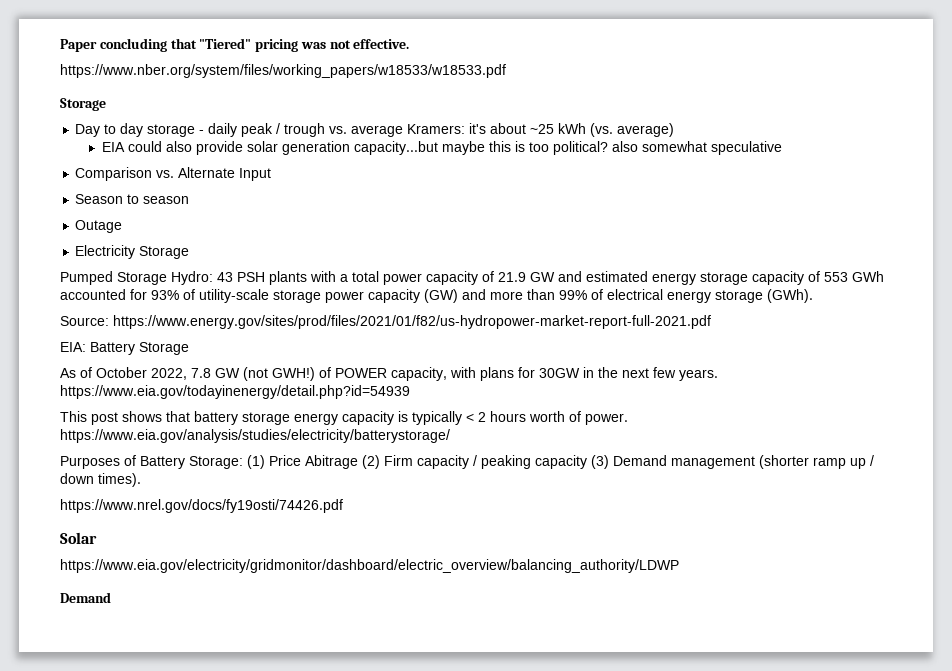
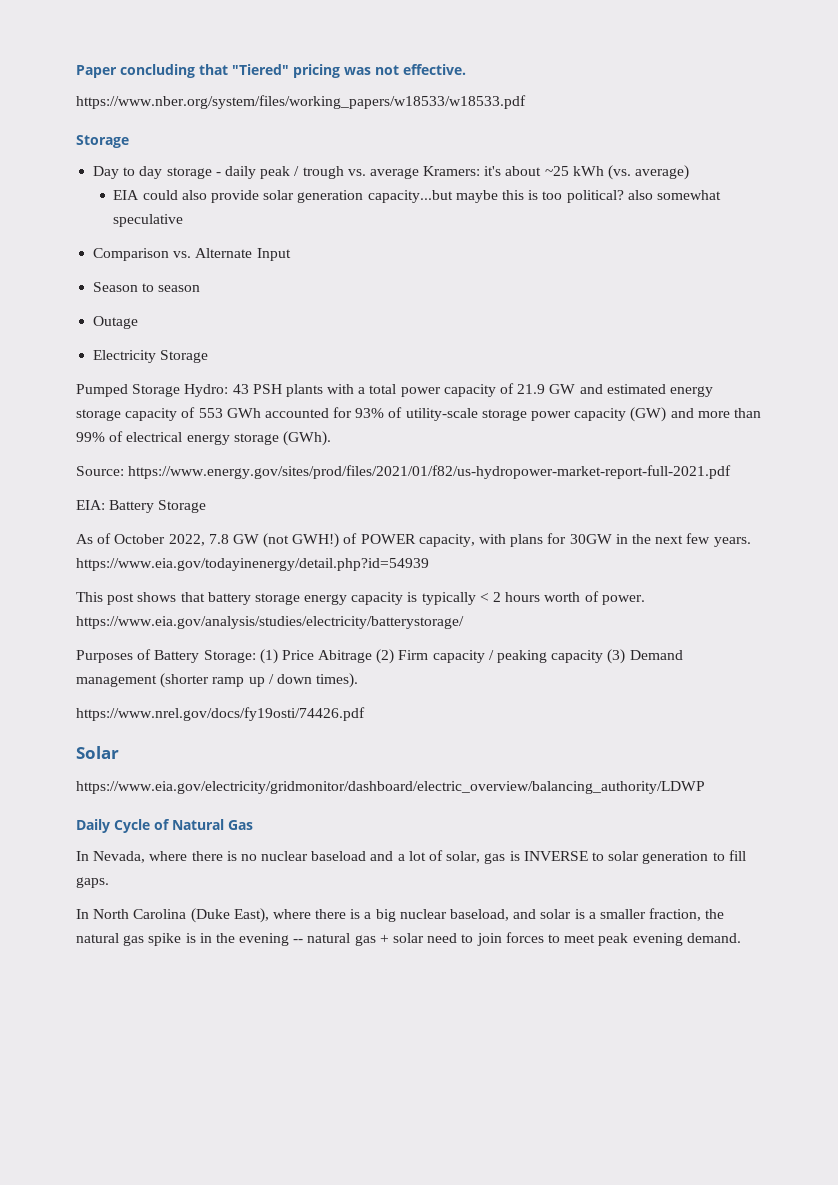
[60,592,111,603] Demand -> [76,819,253,833] [76,850,746,864] [76,877,109,888] [76,908,725,923] [76,932,741,946] Daily Cycle of Natural Gas // In Nevada, where there is no nuclear baseload and a lot of solar, gas is INVERSE to solar generation to fill gaps. // In North Carolina (Duke East), where there is a big nuclear baseload, and solar is a smaller fraction, the natural gas spike is in the evening -- natural gas + solar need to join forces to meet peak evening demand.

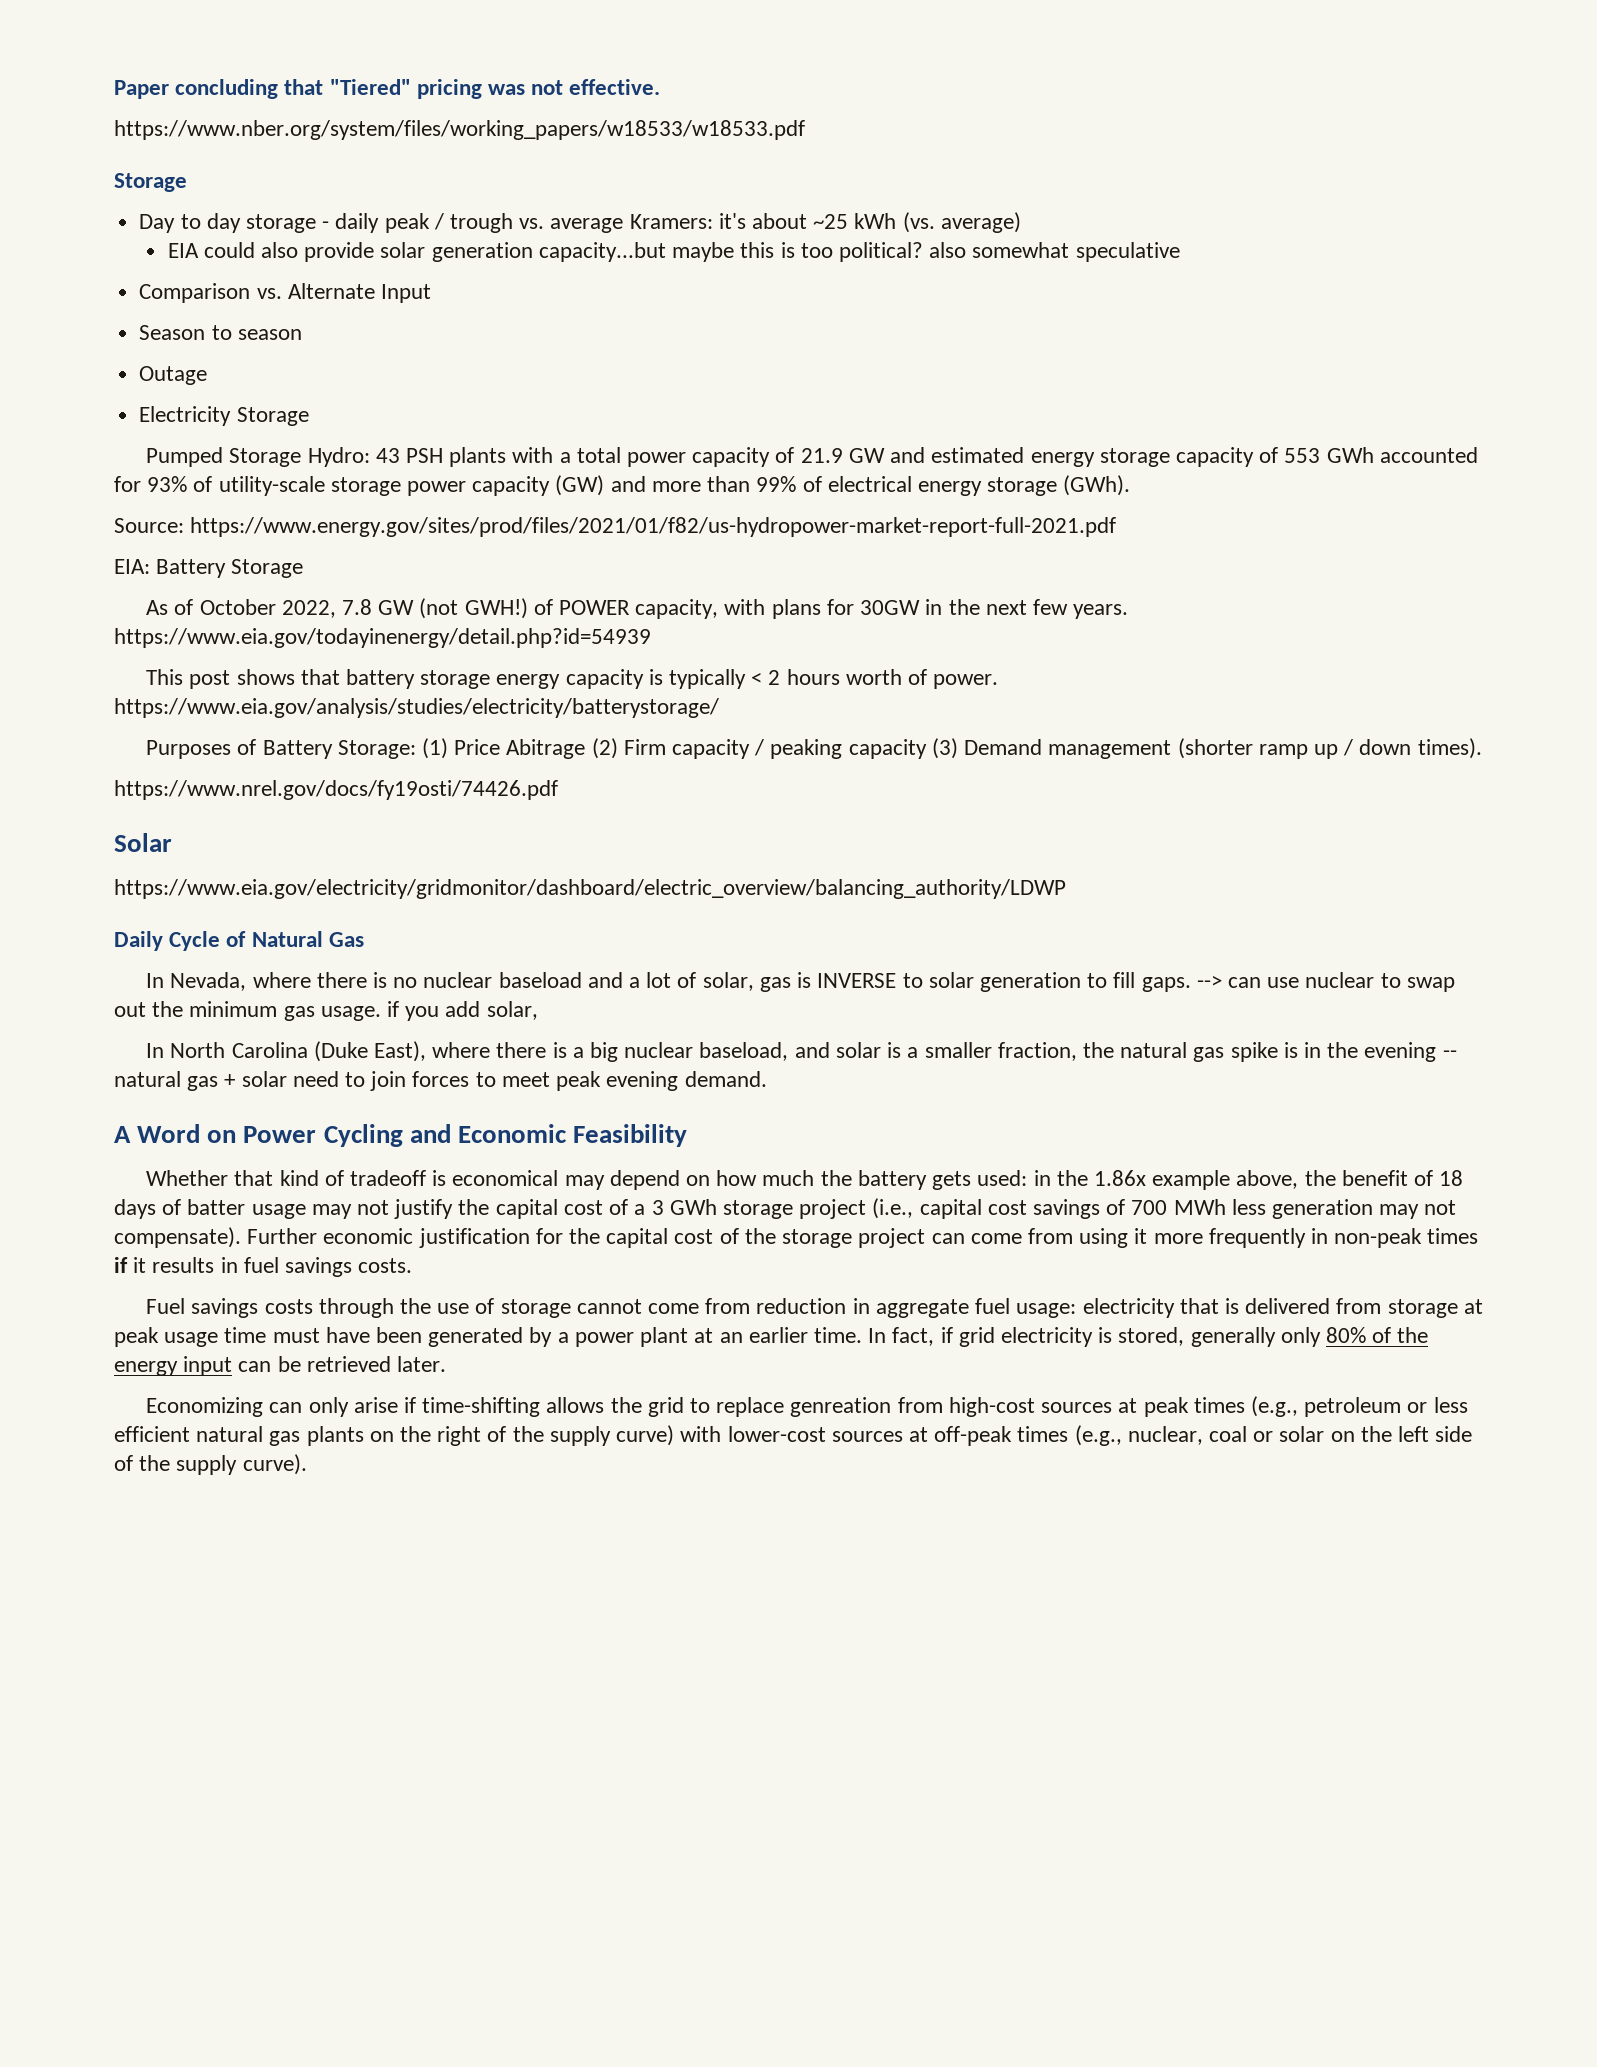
(109, 882) none -> [1196,972,1455,992] [114,1001,538,1021] --> can use nuclear to swap out the minimum gas usage. if you add solar,
(741, 938) none -> [114,1124,688,1147] [146,1170,1464,1190] [114,1198,1457,1219] [114,1227,1479,1248] [114,1257,413,1277] [146,1298,1483,1318] [114,1327,1429,1347] [114,1356,447,1376] [146,1396,1468,1417] [114,1425,1473,1446] [114,1454,307,1475] // A Word on Power Cycling and Economic Feasibility // Whether that kind of tradeoff is economical may depend on how much the battery gets used: in the 1.86x example above, the benefit of 18 days of batter usage may not justify the capital cost of a 3 GWh storage project (i.e., capital cost savings of 700 MWh less generation may not compensate). Further economic justification for the capital cost of the storage project can come from using it more frequently in non-peak times if it results in fuel savings costs. // Fuel savings costs through the use of storage cannot come from reduction in aggregate fuel usage: electricity that is delivered from storage at peak usage time must have been generated by a power plant at an earlier time. In fact, if grid electricity is stored, generally only 80% of the energy input can be retrieved later. // Economizing can only arise if time-shifting allows the grid to replace genreation from high-cost sources at peak times (e.g., petroleum or less efficient natural gas plants on the right of the supply curve) with lower-cost sources at off-peak times (e.g., nuclear, coal or solar on the left side of the supply curve).

